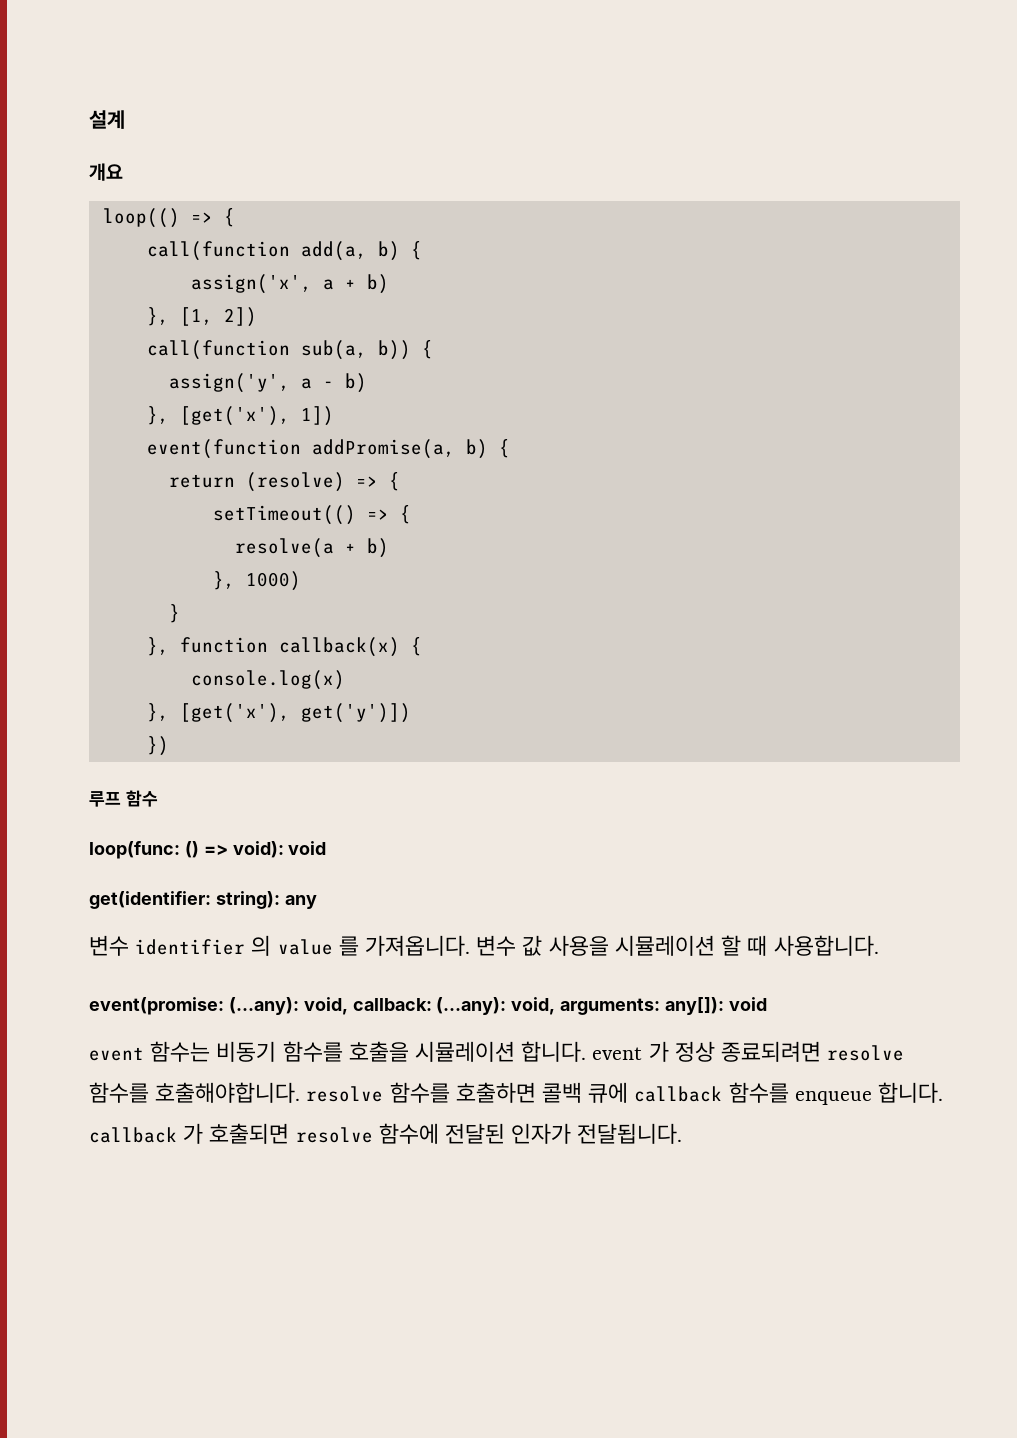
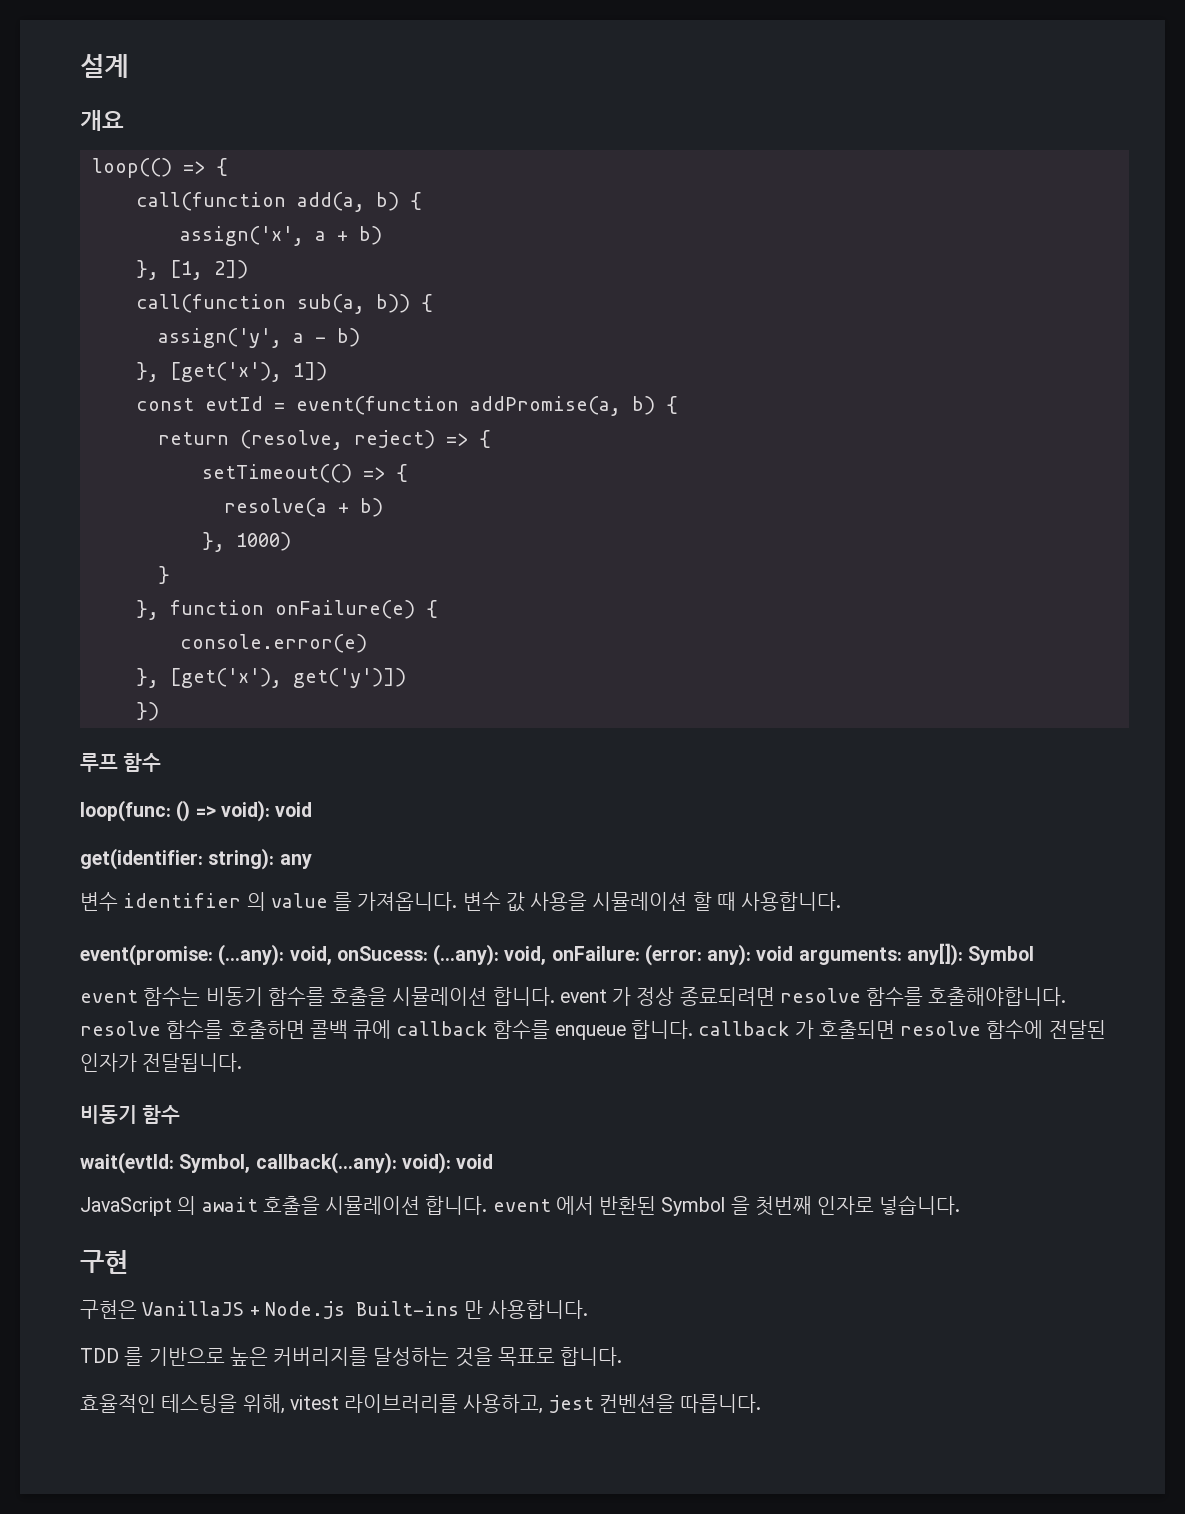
(334, 416) none -> [135,396,285,411] const evtId =
[245,472,345,492] (resolve) -> [239,430,435,450] (resolve, reject)
[278,637,422,657] [190,670,345,690] callback(x) { // console.log(x) -> [274,600,438,619] [179,634,367,653] onFailure(e) { // console.error(e)
[352,997,556,1015] callback: (...any): void, -> [336,944,794,966] onSucess: (...any): void, onFailure: (error: any): void
[728,997,767,1011] void -> [968,946,1035,965] Symbol
(683, 1133) none -> [80,1105,181,1124] [80,1152,494,1174] [80,1195,961,1216] [80,1250,128,1274] [80,1300,589,1319] [80,1347,623,1367] [80,1394,762,1414] // 비동기 함수 // wait(evtId: Symbol, callback(...any): void): void // JavaScript 의 await 호출을 시뮬레이션 합니다. event 에서 반환된 Symbol 을 첫번째 인자로 넣습니다. // 구현 // 구현은 VanillaJS + Node.js Built-ins 만 사용합니다. // TDD 를 기반으로 높은 커버리지를 달성하는 것을 목표로 합니다. // 효율적인 테스팅을 위해, vitest 라이브러리를 사용하고, jest 컨벤션을 따릅니다.

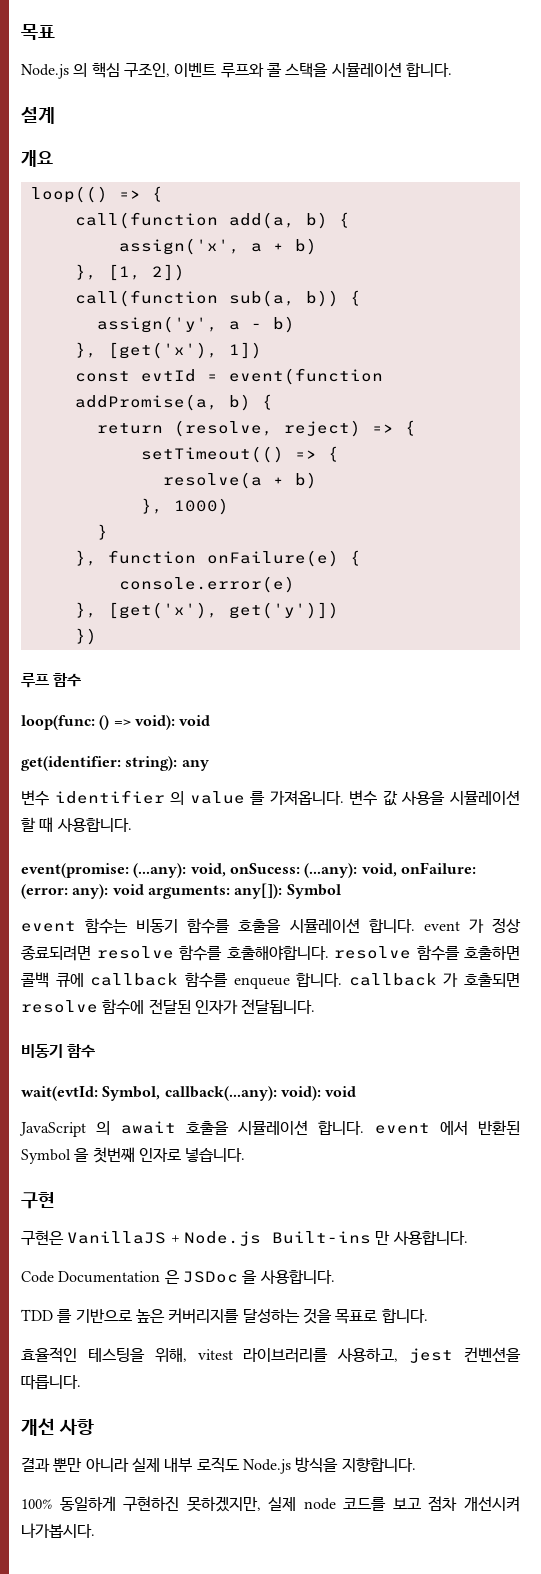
(80, 66) none -> [21,24,55,40] [21,62,452,79] 목표 // Node.js 의 핵심 구조인, 이벤트 루프와 콜 스택을 시뮬레이션 합니다. //
(589, 1309) none -> [21,1270,335,1284] // Code Documentation 은 JSDoc 을 사용합니다.
(762, 1403) none -> [21,1418,94,1436] [21,1457,416,1474] [21,1496,520,1512] [21,1523,95,1538] // 개선 사항 // 결과 뿐만 아니라 실제 내부 로직도 Node.js 방식을 지향합니다. // 100% 동일하게 구현하진 못하겠지만, 실제 node 코드를 보고 점차 개선시켜 나가봅시다.

